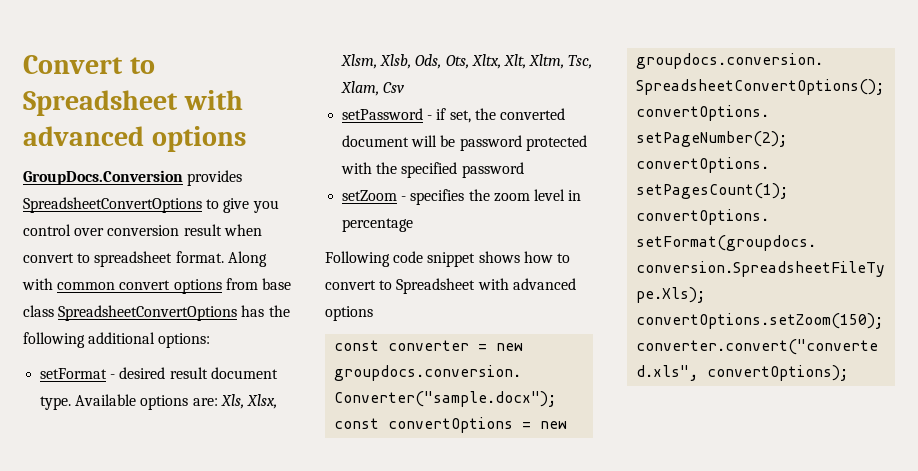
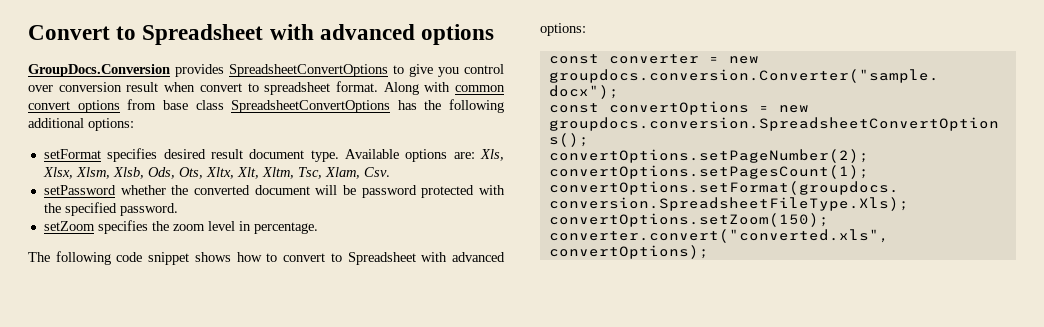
[110,374,116,379] - -> [107,148,158,162] specifies
[383,82,405,93] Csv -> [363,167,390,177] Csv.
[427,108,471,123] - if set, -> [120,185,166,195] whether
[461,162,524,178] password -> [119,203,178,216] password.
[401,196,407,201] - -> (95, 226) none
[342,218,414,232] [325,251,390,267] percentage // Following -> [253,222,318,234] [28,251,111,265] percentage. // The following
[325,306,373,321] options -> [540,23,586,36] options:

